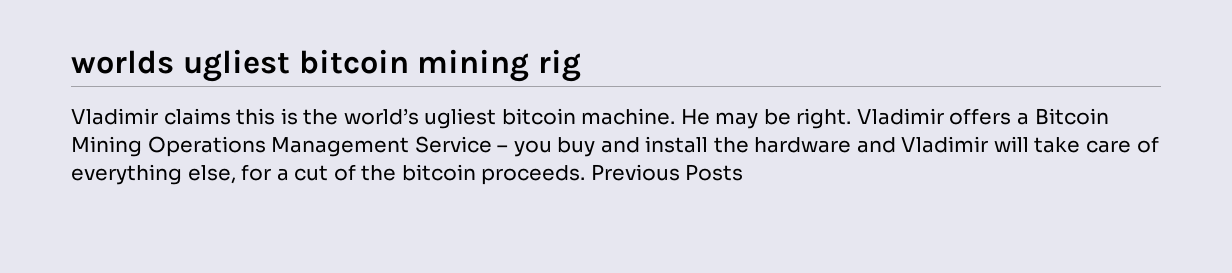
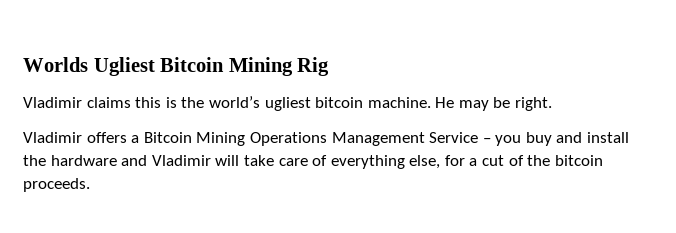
[71,49,582,82] worlds ugliest bitcoin mining rig -> [23,57,330,76] Worlds Ugliest Bitcoin Mining Rig
(852, 118) none -> (553, 104) //
[590,164,744,181] Previous Posts -> (90, 185) none

